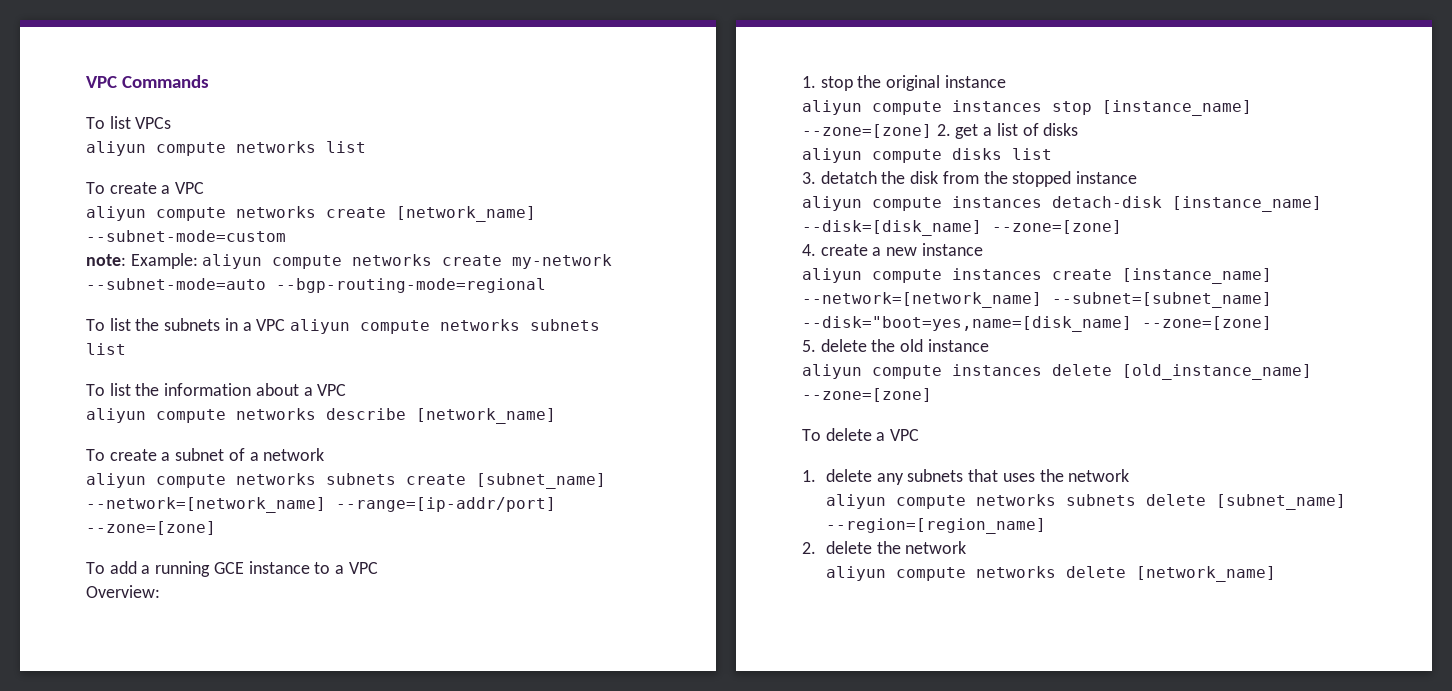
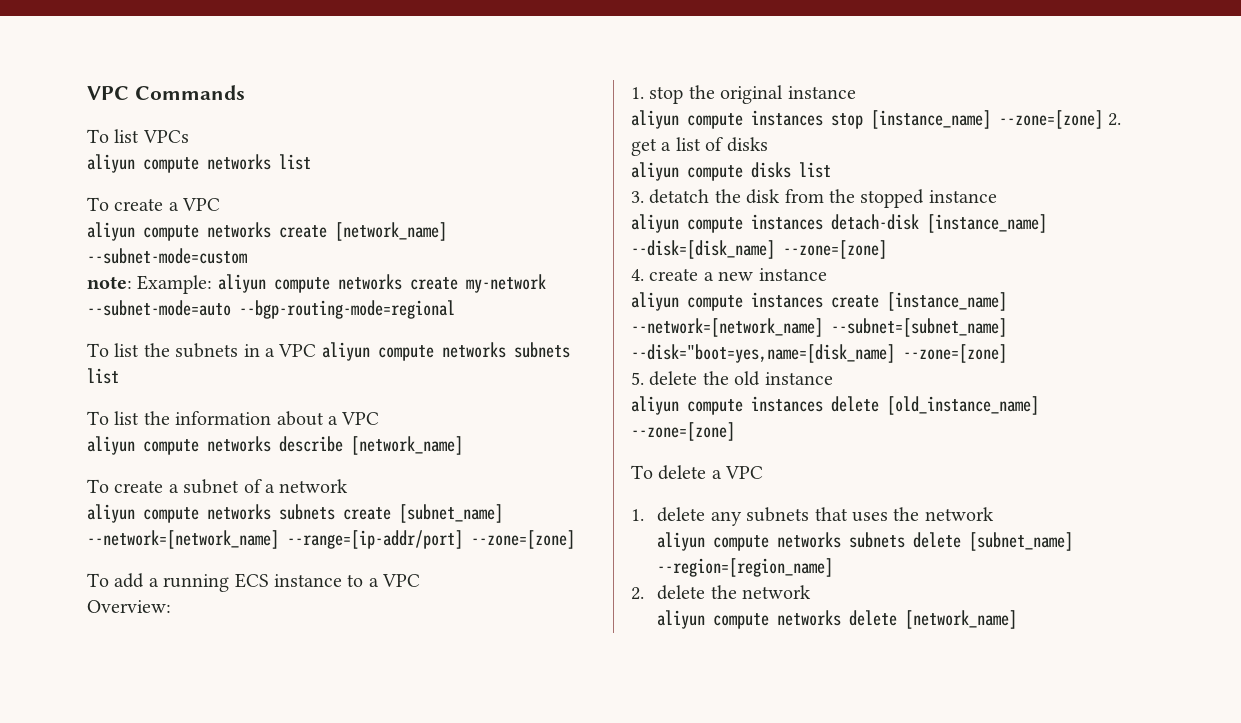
[213,562,244,574] GCE -> [234,573,269,588] ECS

